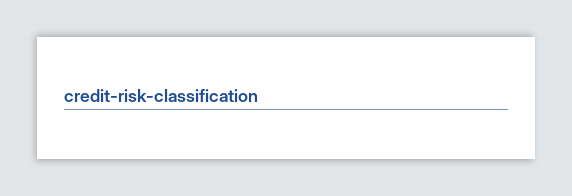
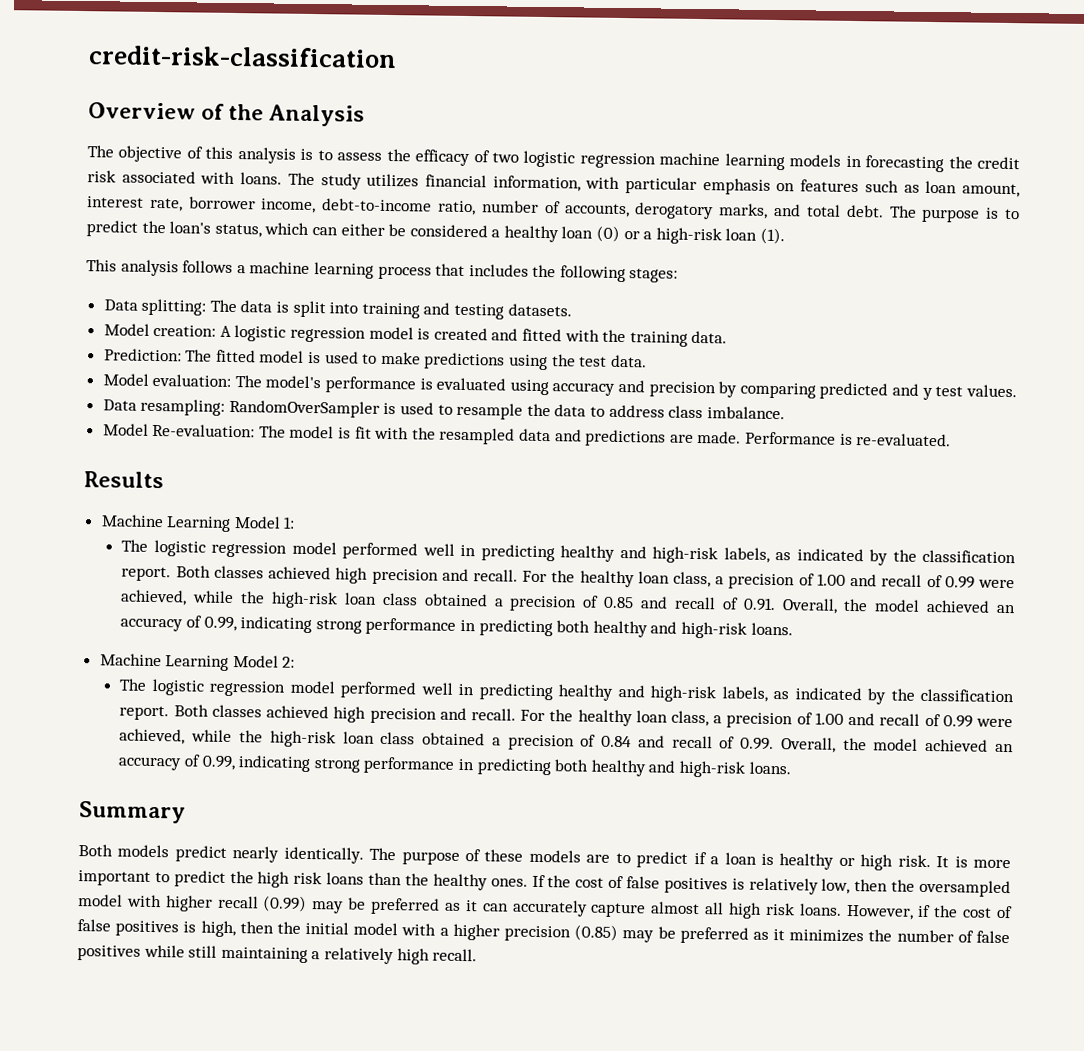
(258, 95) none -> [88,102,366,127] [87,145,1021,173] [87,170,1021,198] [87,196,1021,223] [86,220,786,245] [86,259,679,283] [103,298,572,320] [103,323,728,347] [103,348,647,371] [102,373,1017,401] [102,398,785,420] [102,423,952,447] [83,471,164,489] [100,514,296,532] [121,539,1016,566] [121,565,1015,590] [120,589,1016,614] [120,615,793,639] [99,653,296,671] [119,678,1014,705] [119,704,1013,729] [119,728,1015,753] [118,754,791,778] [79,801,186,824] [78,844,1011,871] [78,870,1012,898] [78,894,1014,920] [77,919,1010,944] [77,944,478,965] // Overview of the Analysis // The objective of this analysis is to assess the efficacy of two logistic regression machine learning models in forecasting the credit risk associated with loans. The study utilizes financial information, with particular emphasis on features such as loan amount, interest rate, borrower income, debt-to-income ratio, number of accounts, derogatory marks, and total debt. The purpose is to predict the loan's status, which can either be considered a healthy loan (0) or a high-risk loan (1). // This analysis follows a machine learning process that includes the following stages: // Data splitting: The data is split into training and testing datasets. // Model creation: A logistic regression model is created and fitted with the training data. // Prediction: The fitted model is used to make predictions using the test data. // Model evaluation: The model's performance is evaluated using accuracy and precision by comparing predicted and y test values. // Data resampling: RandomOverSampler is used to resample the data to address class imbalance. // Model Re-evaluation: The model is fit with the resampled data and predictions are made. Performance is re-evaluated. // Results // Machine Learning Model 1: // The logistic regression model performed well in predicting healthy and high-risk labels, as indicated by the classification report. Both classes achieved high precision and recall. For the healthy loan class, a precision of 1.00 and recall of 0.99 were achieved, while the high-risk loan class obtained a precision of 0.85 and recall of 0.91. Overall, the model achieved an accuracy of 0.99, indicating strong performance in predicting both healthy and high-risk loans. // Machine Learning Model 2: // The logistic regression model performed well in predicting healthy and high-risk labels, as indicated by the classification report. Both classes achieved high precision and recall. For the healthy loan class, a precision of 1.00 and recall of 0.99 were achieved, while the high-risk loan class obtained a precision of 0.84 and recall of 0.99. Overall, the model achieved an accuracy of 0.99, indicating strong performance in predicting both healthy and high-risk loans. // Summary // Both models predict nearly identically. The purpose of these models are to predict if a loan is healthy or high risk. It is more important to predict the high risk loans than the healthy ones. If the cost of false positives is relatively low, then the oversampled model with higher recall (0.99) may be preferred as it can accurately capture almost all high risk loans. However, if the cost of false positives is high, then the initial model with a higher precision (0.85) may be preferred as it minimizes the number of false positives while still maintaining a relatively high recall.

